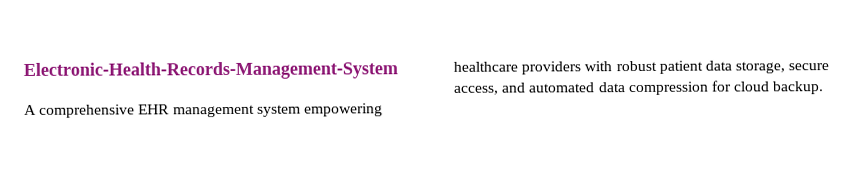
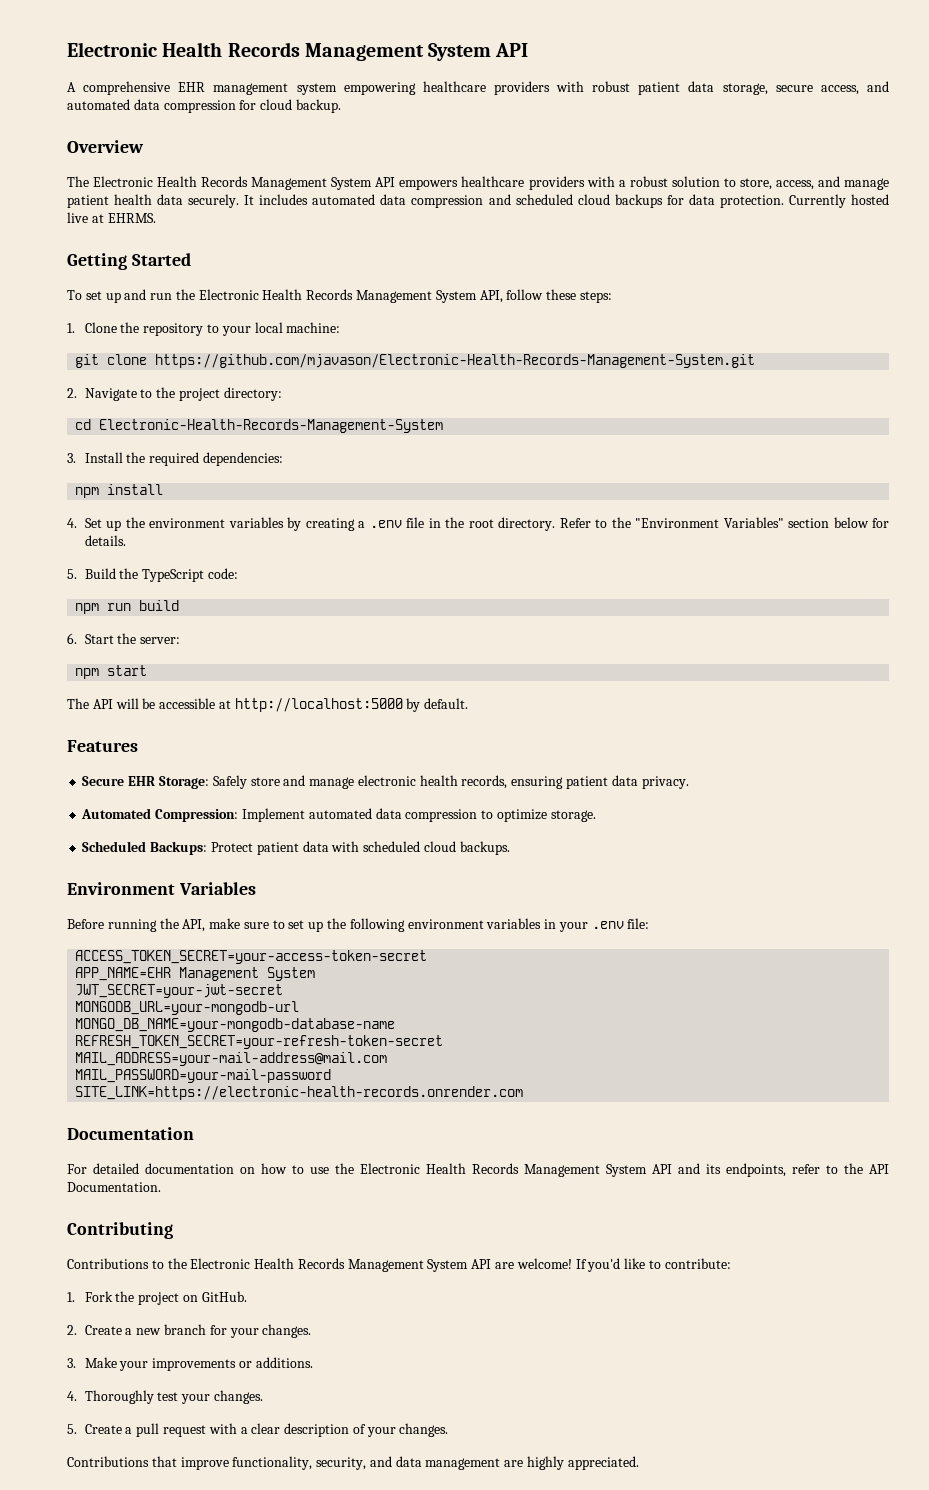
[23,61,398,81] Electronic-Health-Records-Management-System -> [67,42,529,61] Electronic Health Records Management System API
(825, 88) none -> [67,140,144,153] [67,176,889,190] [67,194,889,208] [67,212,156,223] [67,253,191,270] [67,289,612,303] [67,322,341,336] [75,354,756,368] [67,387,282,401] [75,419,444,433] [67,452,283,466] [75,484,164,498] [67,517,890,531] [84,535,126,546] [67,568,238,582] [75,600,180,614] [67,633,181,644] [75,665,148,679] [67,698,469,712] [67,740,138,752] [82,775,689,789] [81,808,596,822] [82,841,510,855] [67,882,256,895] [67,918,650,932] [75,950,428,964] [75,967,316,981] [75,984,284,998] [75,1001,300,1015] [75,1018,396,1032] [75,1035,444,1049] [75,1052,388,1066] [75,1069,332,1083] [75,1086,524,1100] [67,1127,194,1140] [67,1163,889,1177] [67,1182,161,1192] [67,1222,173,1239] [67,1258,731,1272] [67,1291,247,1305] [67,1324,312,1338] [67,1357,313,1371] [67,1390,263,1404] [67,1423,449,1437] [67,1456,639,1470] // Overview // The Electronic Health Records Management System API empowers healthcare providers with a robust solution to store, access, and manage patient health data securely. It includes automated data compression and scheduled cloud backups for data protection. Currently hosted live at EHRMS. // Getting Started // To set up and run the Electronic Health Records Management System API, follow these steps: // 1. Clone the repository to your local machine: // git clone https://github.com/mjavason/Electronic-Health-Records-Management-System.git // 2. Navigate to the project directory: // cd Electronic-Health-Records-Management-System // 3. Install the required dependencies: // npm install // 4. Set up the environment variables by creating a .env file in the root directory. Refer to the "Environment Variables" section below for details. // 5. Build the TypeScript code: // npm run build // 6. Start the server: // npm start // The API will be accessible at http://localhost:5000 by default. // Features // Secure EHR Storage: Safely store and manage electronic health records, ensuring patient data privacy. // Automated Compression: Implement automated data compression to optimize storage. // Scheduled Backups: Protect patient data with scheduled cloud backups. // Environment Variables // Before running the API, make sure to set up the following environment variables in your .env file: // ACCESS_TOKEN_SECRET=your-access-token-secret // APP_NAME=EHR Management System // JWT_SECRET=your-jwt-secret // MONGODB_URL=your-mongodb-url // MONGO_DB_NAME=your-mongodb-database-name // REFRESH_TOKEN_SECRET=your-refresh-token-secret // MAIL_ADDRESS=your-mail-address@mail.com // MAIL_PASSWORD=your-mail-password // SITE_LINK=https://electronic-health-records.onrender.com // Documentation // For detailed documentation on how to use the Electronic Health Records Management System API and its endpoints, refer to the API Documentation. // Contributing // Contributions to the Electronic Health Records Management System API are welcome! If you'd like to contribute: // 1. Fork the project on GitHub. // 2. Create a new branch for your changes. // 3. Make your improvements or additions. // 4. Thoroughly test your changes. // 5. Create a pull request with a clear description of your changes. // Contributions that improve functionality, security, and data management are highly appreciated.

